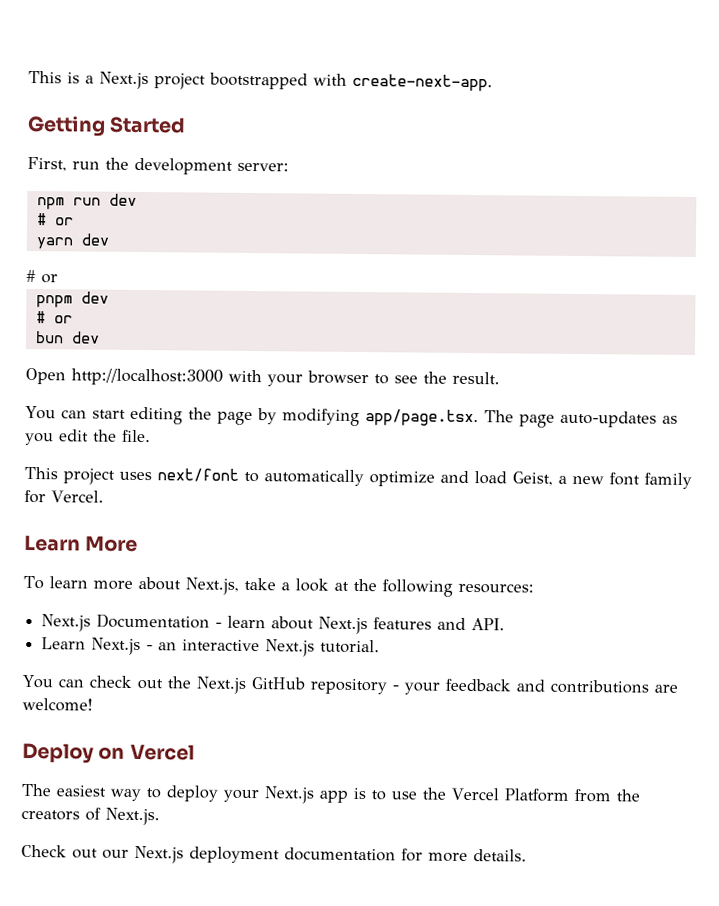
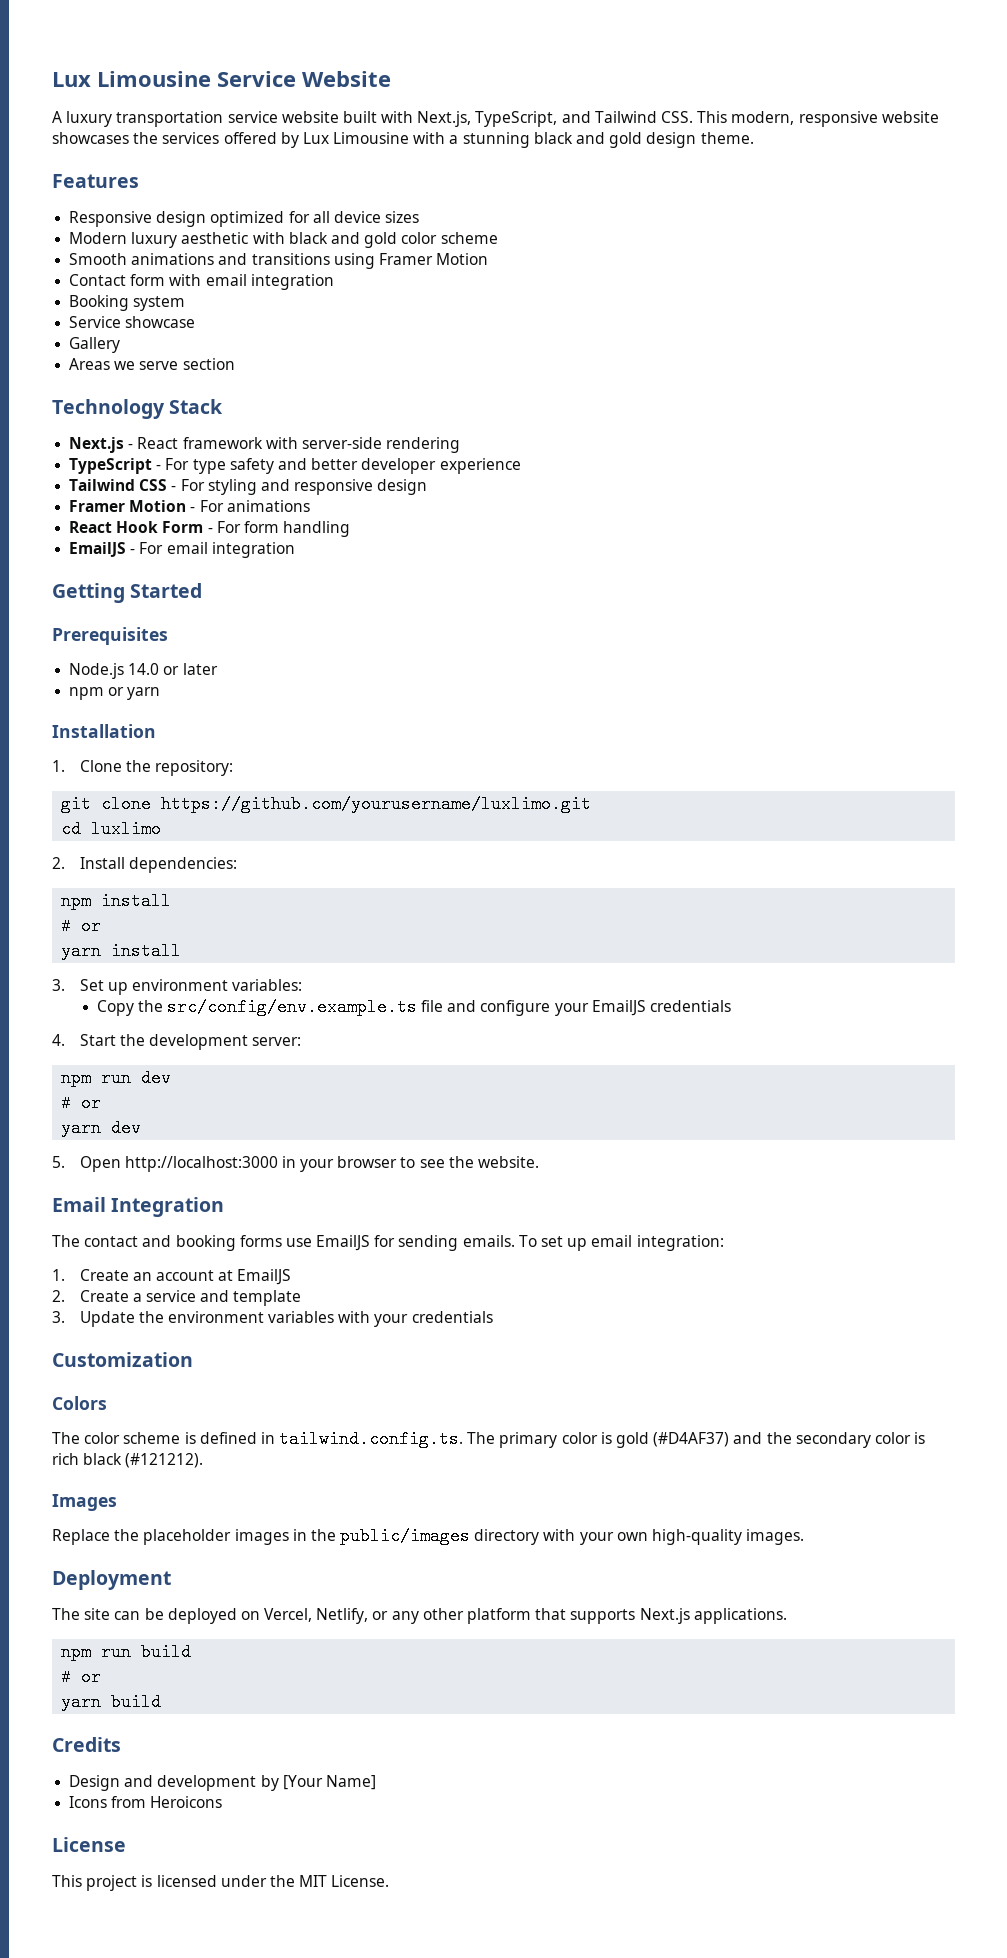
[28,70,493,92] [27,115,187,137] [27,156,100,172] This is a Next.js project bootstrapped with create-next-app. // Getting Started // First, run -> [52,71,391,87] [52,111,939,127] [52,132,754,148] [52,174,139,188] [69,211,420,227] [69,232,498,248] [69,253,489,269] [69,274,334,290] [69,295,186,311] [69,316,196,328] [69,337,121,353] [69,358,235,370] [52,399,224,419] [69,437,461,453] [69,458,521,474] [69,479,428,495] [69,500,310,512] [69,521,351,537] [69,542,295,558] [52,583,203,603] [52,627,168,645] [69,663,218,679] [69,687,161,700] [52,724,156,738] [52,760,233,776] [61,795,592,813] [61,820,162,838] [52,857,237,873] [61,892,172,910] [61,917,102,935] [61,942,182,960] [52,979,303,995] [96,998,732,1016] [52,1034,116,1046] Lux Limousine Service Website // A luxury transportation service website built with Next.js, TypeScript, and Tailwind CSS. This modern, responsive website showcases the services offered by Lux Limousine with a stunning black and gold design theme. // Features // Responsive design optimized for all device sizes // Modern luxury aesthetic with black and gold color scheme // Smooth animations and transitions using Framer Motion // Contact form with email integration // Booking system // Service showcase // Gallery // Areas we serve section // Technology Stack // Next.js - React framework with server-side rendering // TypeScript - For type safety and better developer experience // Tailwind CSS - For styling and responsive design // Framer Motion - For animations // React Hook Form - For form handling // EmailJS - For email integration // Getting Started // Prerequisites // Node.js 14.0 or later // npm or yarn // Installation // 1. Clone the repository: // git clone https://github.com/yourusername/luxlimo.git // cd luxlimo // 2. Install dependencies: // npm install // # or // yarn install // 3. Set up environment variables: // Copy the src/config/env.example.ts file and configure your EmailJS credentials // 4. Start
[26,269,58,284] [35,291,109,308] [35,311,73,324] [34,331,100,344] # or // pnpm dev // # or // bun dev // -> [52,1156,65,1168] 5.
[228,369,262,383] with -> [281,1156,296,1168] in
[452,371,500,385] [25,405,678,428] [25,429,151,446] [24,466,692,490] [24,489,104,504] [24,534,139,552] [23,575,534,597] [41,613,506,635] [41,637,381,657] [22,674,678,695] [22,697,93,712] [22,742,195,764] [21,783,640,804] [21,807,160,826] [21,844,527,864] result. // You can start editing the page by modifying app/page.tsx. The page auto-updates as you edit the file. // This project uses next/font to automatically optimize and load Geist, a new font family for Vercel. // Learn More // To learn more about Next.js, take a look at the following resources: // Next.js Documentation - learn about Next.js features and API. // Learn Next.js - an interactive Next.js tutorial. // You can check out the Next.js GitHub repository - your feedback and contributions are welcome! // Deploy on Vercel // The easiest way to deploy your Next.js app is to use the Vercel Platform from the creators of Next.js. // Check out our Next.js deployment documentation for more details. -> [477,1156,539,1168] [52,1197,225,1217] [52,1235,724,1251] [52,1269,292,1285] [52,1290,302,1306] [52,1311,493,1327] [52,1352,193,1367] [52,1396,107,1410] [52,1430,926,1448] [52,1453,204,1468] [52,1494,117,1511] [52,1527,805,1545] [52,1570,171,1590] [52,1608,787,1624] [61,1643,192,1661] [61,1668,102,1686] [61,1693,162,1711] [52,1737,121,1752] [69,1775,376,1791] [69,1796,223,1808] [52,1837,126,1852] [52,1875,390,1891] website. // Email Integration // The contact and booking forms use EmailJS for sending emails. To set up email integration: // 1. Create an account at EmailJS // 2. Create a service and template // 3. Update the environment variables with your credentials // Customization // Colors // The color scheme is defined in tailwind.config.ts. The primary color is gold (#D4AF37) and the secondary color is rich black (#121212). // Images // Replace the placeholder images in the public/images directory with your own high-quality images. // Deployment // The site can be deployed on Vercel, Netlify, or any other platform that supports Next.js applications. // npm run build // # or // yarn build // Credits // Design and development by [Your Name] // Icons from Heroicons // License // This project is licensed under the MIT License.

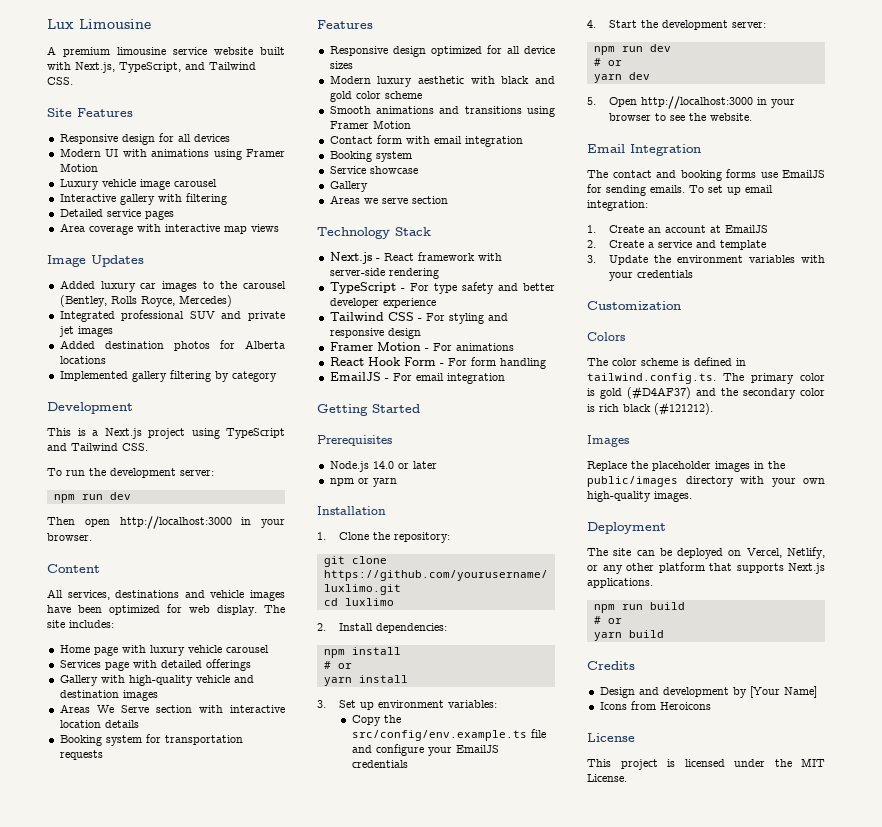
[52,71,391,87] Lux Limousine Service Website -> [47,19,151,29] Lux Limousine
[66,111,224,127] luxury transportation -> [63,47,166,57] premium limousine
[697,111,939,127] [52,132,754,148] This modern, responsive website showcases the services offered by Lux Limousine with a stunning black and gold design theme. -> [47,108,133,117] [59,133,230,145] [59,148,285,160] [59,163,98,172] [59,179,217,190] [59,193,227,205] [59,209,174,220] [59,223,279,235] [47,255,144,267] [59,280,286,292] [59,295,232,307] [59,310,285,322] [58,326,113,337] [59,340,285,351] [59,356,106,364] [59,370,277,382] [47,402,133,414] [47,428,285,439] [47,443,148,451] [47,468,214,478] [53,492,131,503] [47,516,285,529] [47,533,92,541] [47,564,100,573] [47,589,285,601] [47,604,285,616] [47,620,114,628] [59,645,269,656] [59,659,251,671] [59,675,254,686] [59,690,158,701] [59,704,285,713] [59,720,139,728] [59,734,243,746] [59,750,103,760] // Site Features // Responsive design for all devices // Modern UI with animations using Framer Motion // Luxury vehicle image carousel // Interactive gallery with filtering // Detailed service pages // Area coverage with interactive map views // Image Updates // Added luxury car images to the carousel (Bentley, Rolls Royce, Mercedes) // Integrated professional SUV and private jet images // Added destination photos for Alberta locations // Implemented gallery filtering by category // Development // This is a Next.js project using TypeScript and Tailwind CSS. // To run the development server: // npm run dev // Then open http://localhost:3000 in your browser. // Content // All services, destinations and vehicle images have been optimized for web display. The site includes: // Home page with luxury vehicle carousel // Services page with detailed offerings // Gallery with high-quality vehicle and destination images // Areas We Serve section with interactive location details // Booking system for transportation requests

